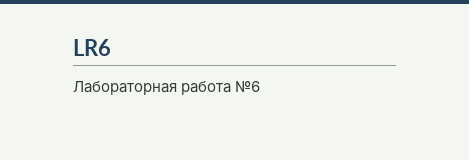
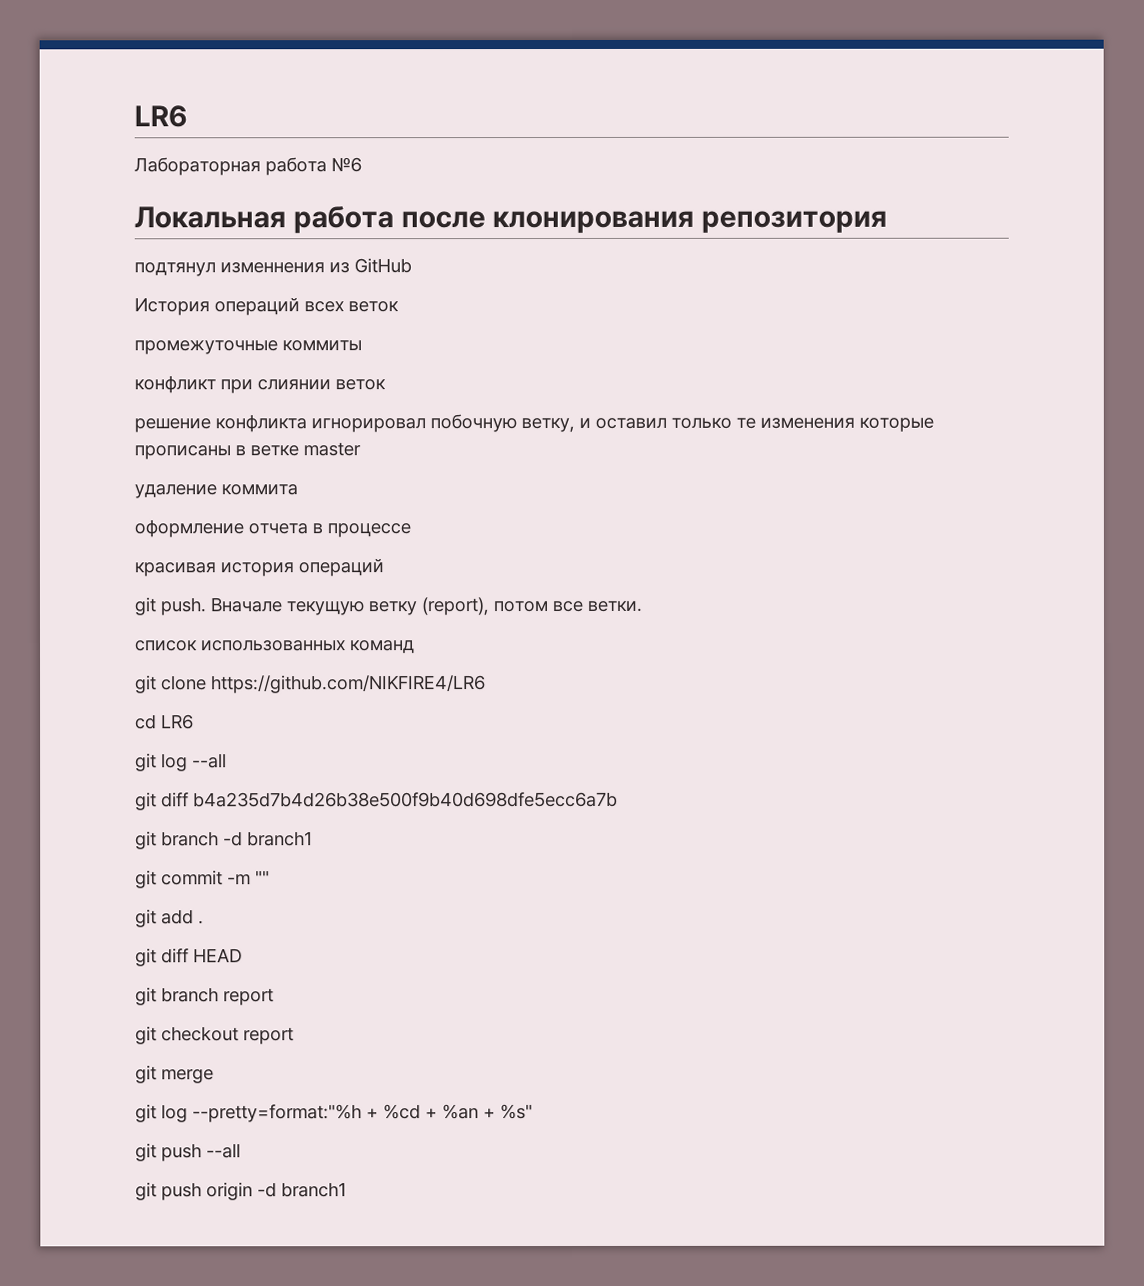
(261, 86) none -> [134,205,888,234] [134,258,412,277] [134,297,399,316] [134,340,362,355] [134,375,386,394] [134,414,934,433] [134,442,361,460] [134,484,298,499] [134,519,411,538] [134,558,384,577] [134,597,642,616] [134,640,415,654] [135,675,486,694] [135,714,194,730] [135,753,227,772] [135,791,618,811] [135,831,313,850] [135,870,270,889] [135,909,204,928] [135,948,243,967] [135,987,274,1006] [135,1026,294,1045] [135,1065,214,1084] [135,1104,533,1123] [135,1143,241,1162] [135,1182,347,1201] // Локальная работа после клонирования репозитория // подтянул изменнения из GitHub // История операций всех веток // промежуточные коммиты // конфликт при слиянии веток // решение конфликта игнорировал побочную ветку, и оставил только те изменения которые прописаны в ветке master // удаление коммита // оформление отчета в процессе // красивая история операций // git push. Вначале текущую ветку (report), потом все ветки. // список использованных команд // git clone https://github.com/NIKFIRE4/LR6 // cd LR6 // git log --all // git diff b4a235d7b4d26b38e500f9b40d698dfe5ecc6a7b // git branch -d branch1 // git commit -m "" // git add . // git diff HEAD // git branch report // git checkout report // git merge // git log --pretty=format:"%h + %cd + %an + %s" // git push --all // git push origin -d branch1

